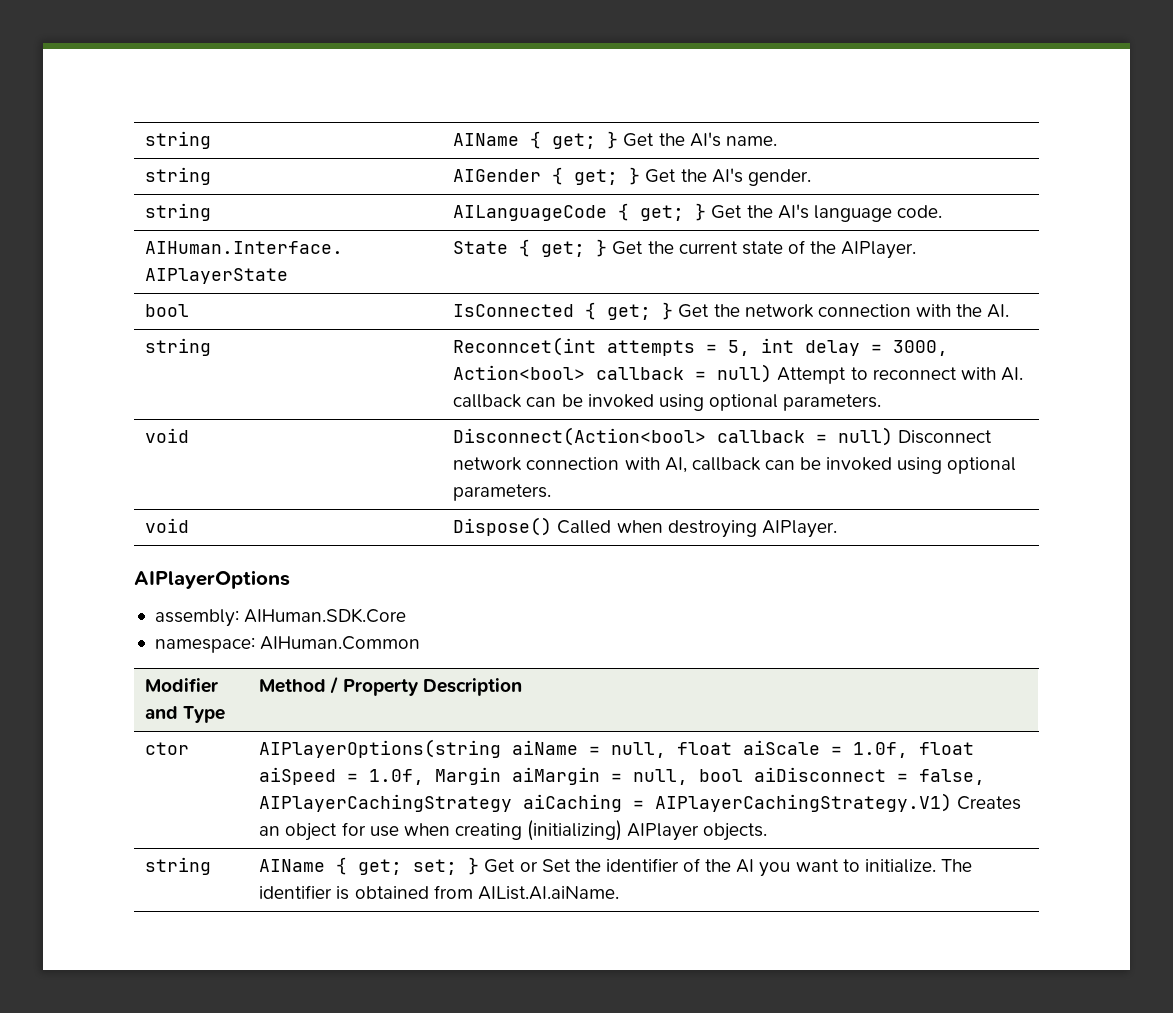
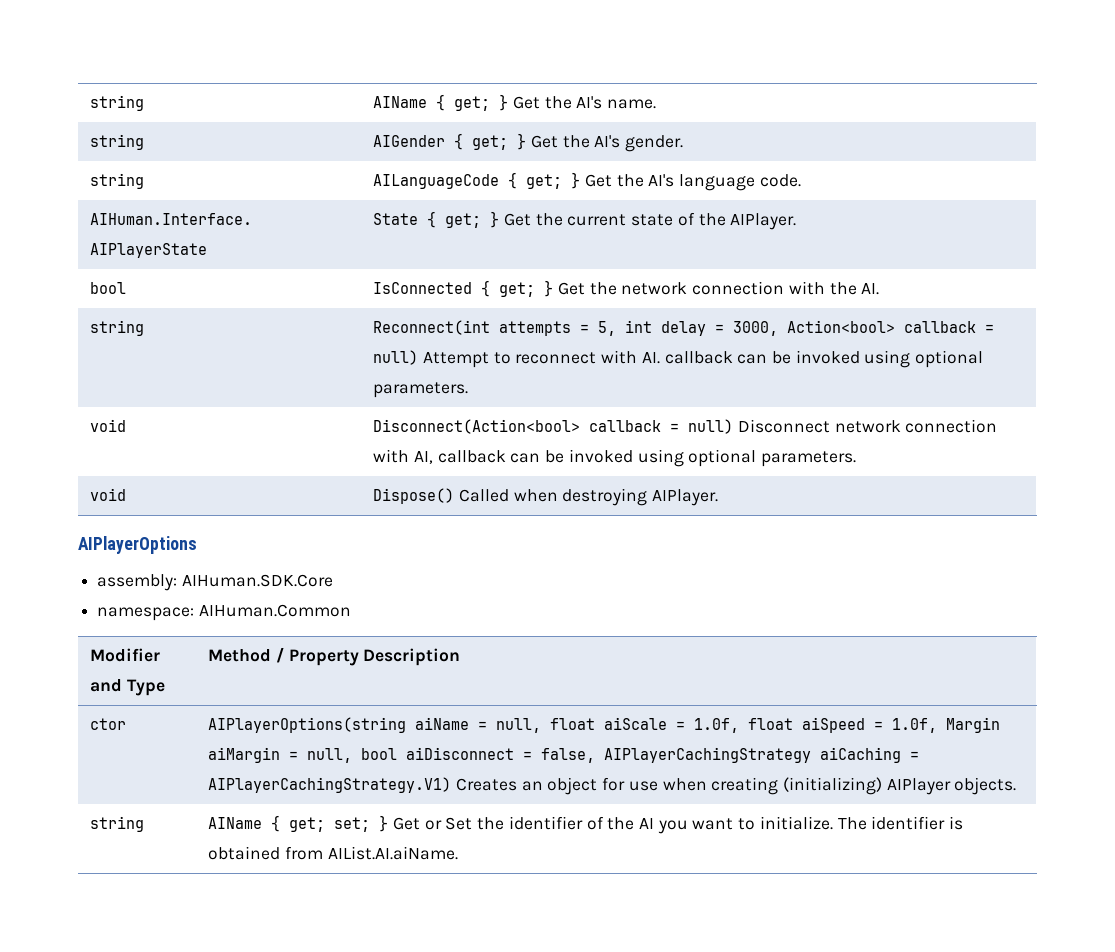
[453,337,597,356] Reconncet(int -> [373,320,491,335] Reconnect(int

